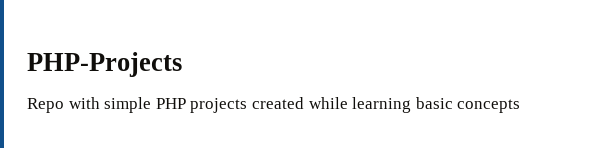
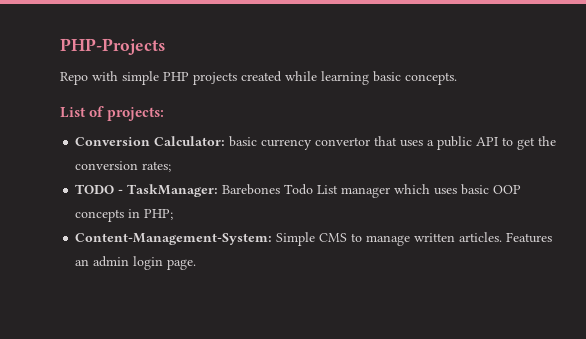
[457,99,521,113] concepts -> [405,72,457,85] [60,106,165,121] [75,136,557,150] [75,161,172,172] [75,184,522,198] [75,209,174,222] [75,232,553,246] [75,256,197,270] concepts. // List of projects: // Conversion Calculator: basic currency convertor that uses a public API to get the conversion rates; // TODO - TaskManager: Barebones Todo List manager which uses basic OOP concepts in PHP; // Content-Management-System: Simple CMS to manage written articles. Features an admin login page.

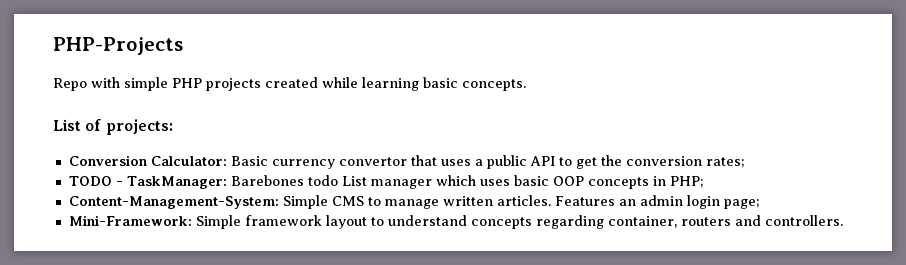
[229,136,258,147] basic -> [230,156,268,166] Basic
[284,184,314,195] Todo -> [307,175,338,186] todo
[167,259,197,270] page. -> [723,199,760,209] [68,215,843,229] page; // Mini-Framework: Simple framework layout to understand concepts regarding container, routers and controllers.

